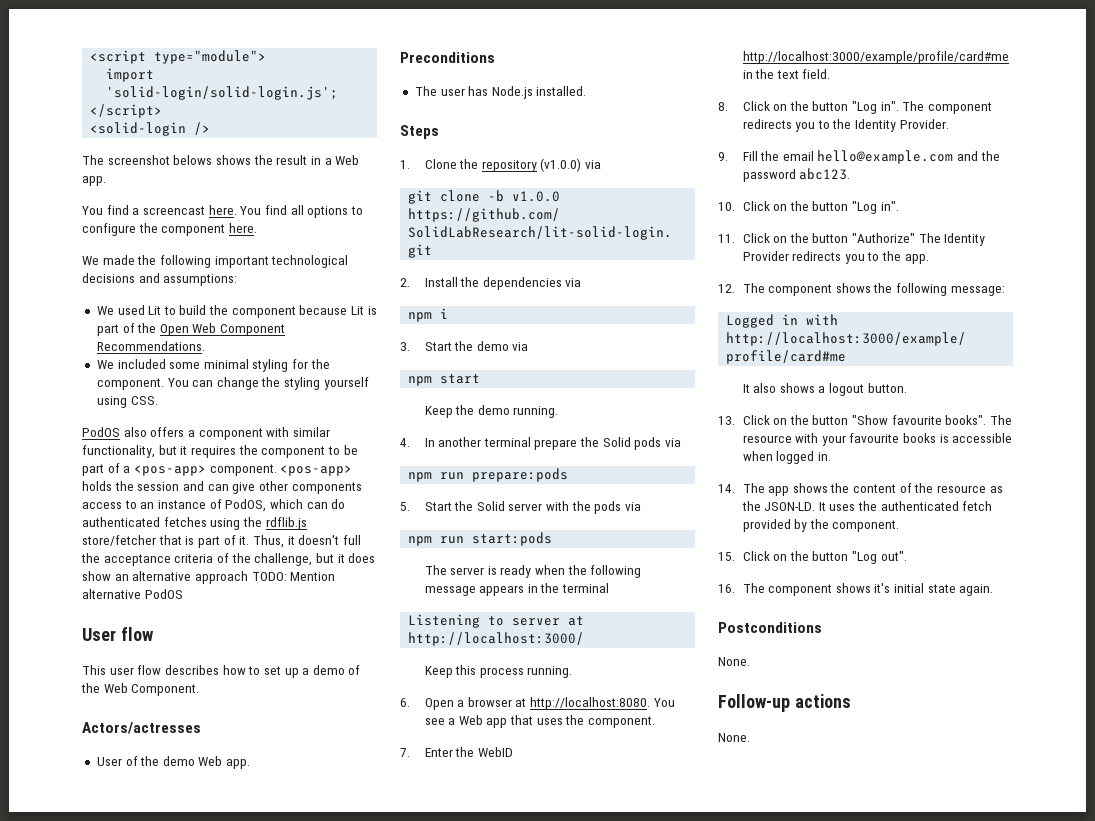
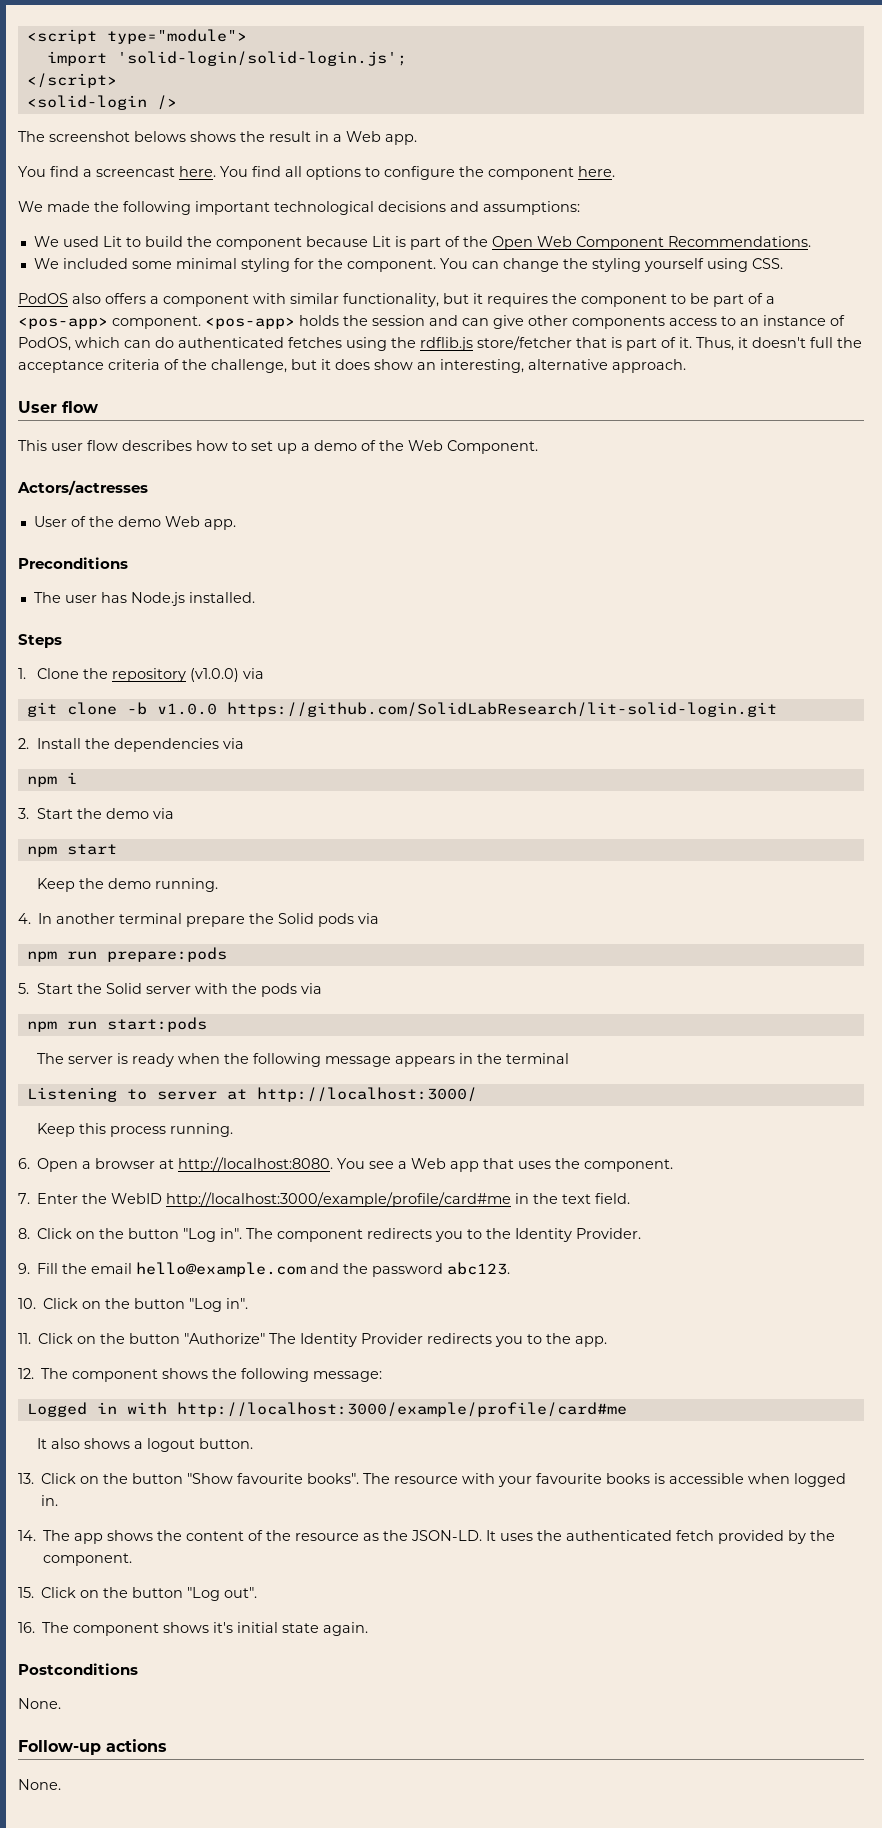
[132,571,336,584] [82,589,183,599] alternative approach TODO: Mention alternative PodOS -> [440,359,686,373] interesting, alternative approach.

